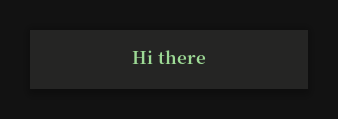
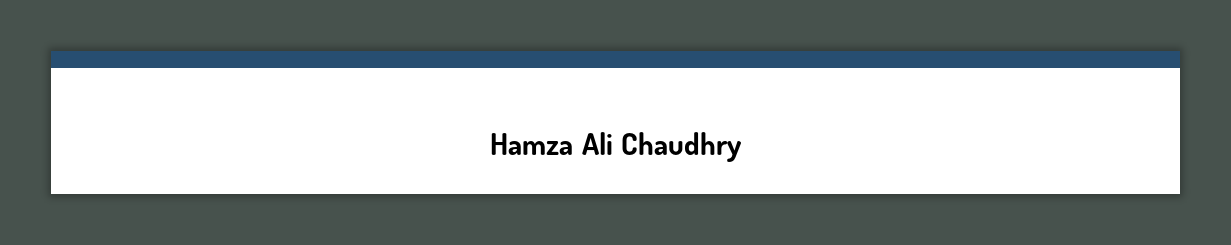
[132,50,206,64] Hi there -> [490,132,742,162] Hamza Ali Chaudhry

